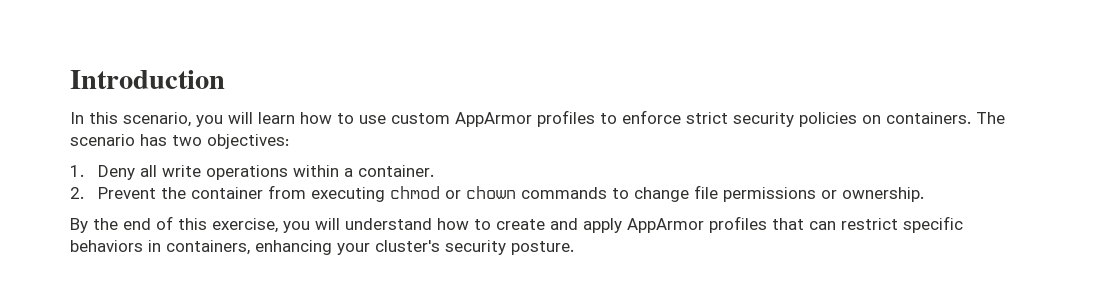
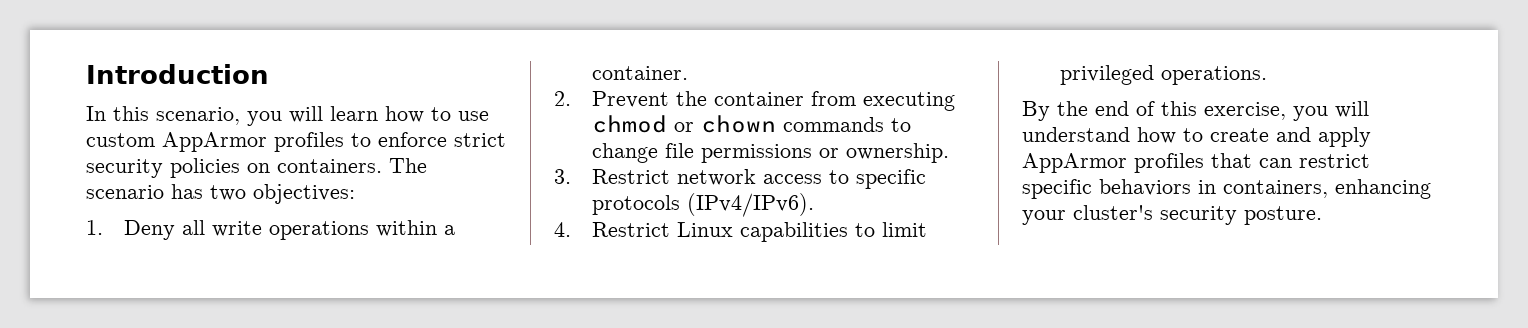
(924, 194) none -> [554,169,926,189] [591,193,814,217] [554,222,927,242] [1059,65,1267,85] // 3. Restrict network access to specific protocols (IPv4/IPv6). // 4. Restrict Linux capabilities to limit privileged operations.

